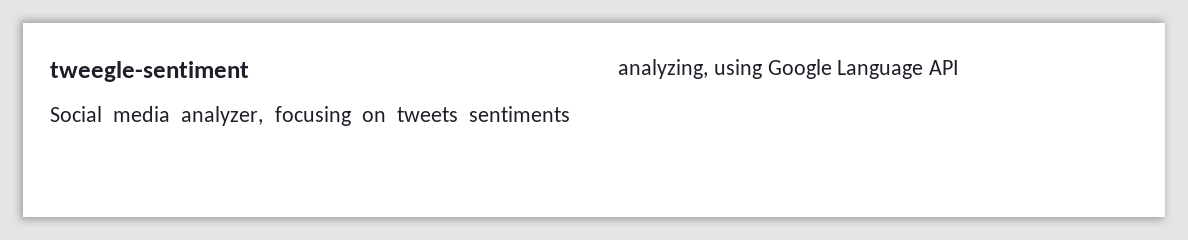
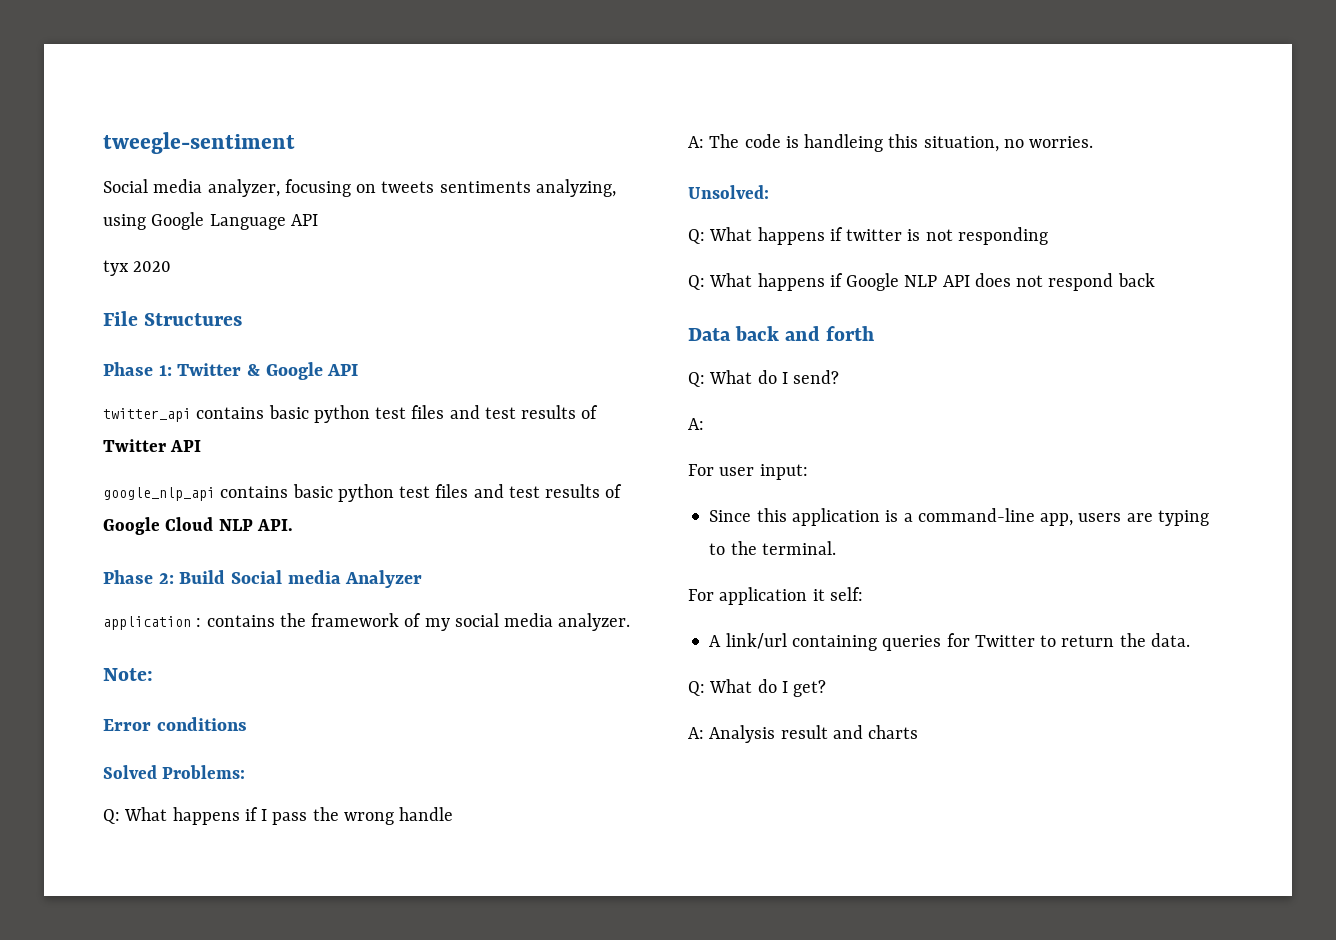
(960, 67) none -> [103,260,172,276] [103,311,243,326] [103,362,359,380] [103,405,599,423] [103,439,202,452] [103,484,623,502] [103,517,293,535] [103,570,423,588] [103,613,631,631] [103,668,153,681] [103,717,247,731] [103,765,246,779] [103,807,454,825] [688,134,1094,152] [688,185,769,199] [688,227,1048,245] [688,273,1155,291] [688,326,875,341] [688,370,840,387] [688,418,704,430] [688,464,808,480] [709,508,1209,526] [709,541,836,555] [688,587,863,605] [709,633,1190,651] [688,679,827,697] [688,725,919,743] // tyx 2020 // File Structures // Phase 1: Twitter & Google API // twitter_api contains basic python test files and test results of Twitter API // google_nlp_api contains basic python test files and test results of Google Cloud NLP API. // Phase 2: Build Social media Analyzer // application : contains the framework of my social media analyzer. // Note: // Error conditions // Solved Problems: // Q: What happens if I pass the wrong handle // A: The code is handleing this situation, no worries. // Unsolved: // Q: What happens if twitter is not responding // Q: What happens if Google NLP API does not respond back // Data back and forth // Q: What do I send? // A: // For user input: // Since this application is a command-line app, users are typing to the terminal. // For application it self: // A link/url containing queries for Twitter to return the data. // Q: What do I get? // A: Analysis result and charts

